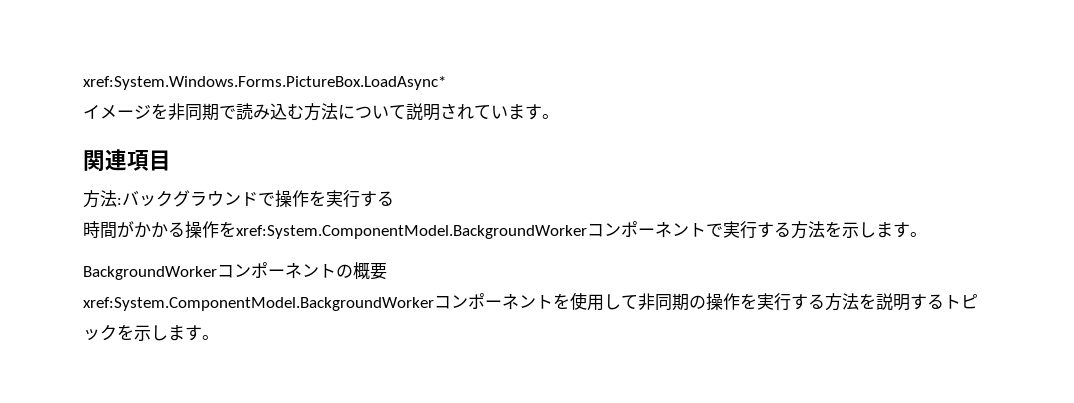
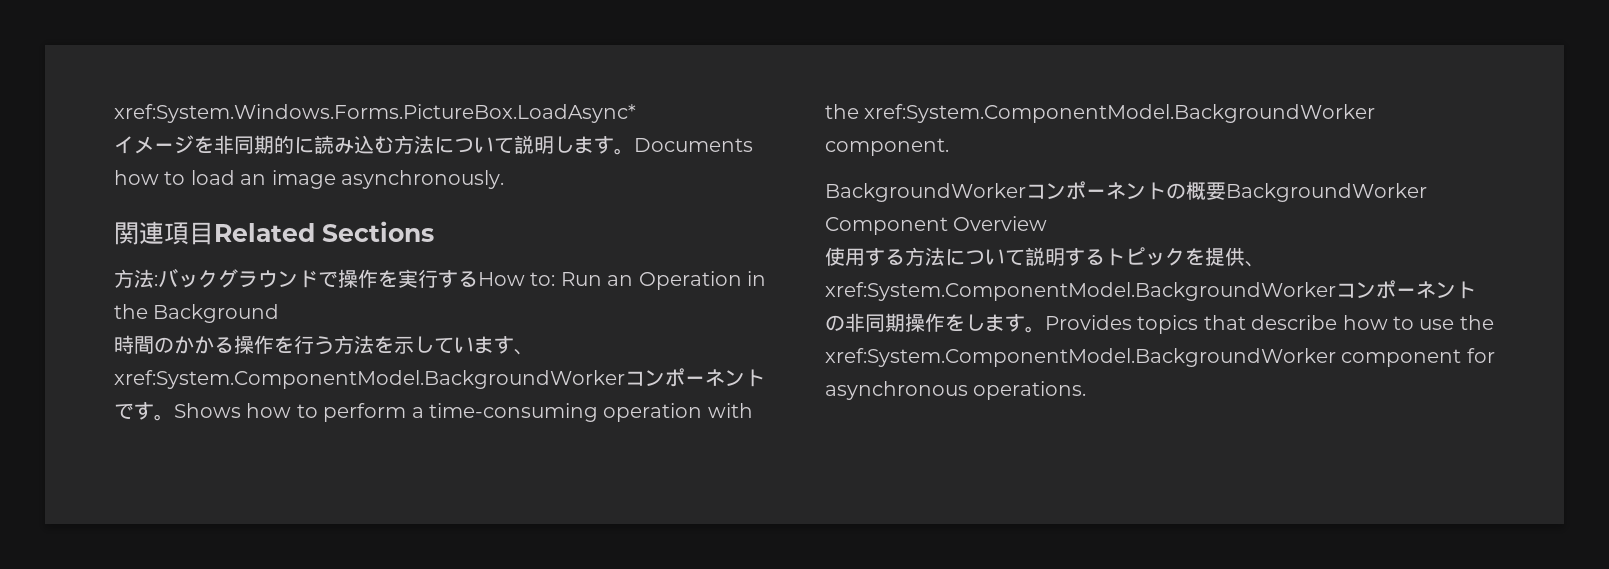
[219,105,236,119] で -> [274,135,314,154] 的に
[440,103,559,120] されています。 -> [554,136,753,155] [114,170,504,189] します。Documents how to load an image asynchronously.
(171, 160) none -> [214,221,434,242] Related Sections
(394, 198) none -> [478,271,766,290] [114,304,280,323] How to: Run an Operation in the Background
[117,221,134,238] が -> [154,337,174,353] の
(236, 229) none -> [294,335,534,355] 行う方法を示しています、
[723,221,927,239] 実行する方法を示します。 -> [134,402,753,422] [825,104,1376,123] [825,138,949,156] す。Shows how to perform a time-consuming operation with the xref:System.ComponentModel.BackgroundWorker component.
[83,292,876,311] // xref:System.ComponentModel.BackgroundWorkerコンポーネントを使用して非同期の操作を実行する方法を -> [1226,183,1427,202] [825,216,1048,235] [825,247,1025,266] BackgroundWorker Component Overview // 使用する方法について
[134,325,219,341] 示します。 -> [1205,247,1265,267] [825,280,1476,301] [825,313,1494,334] [825,348,1495,367] [825,381,1087,400] 提供、xref:System.ComponentModel.BackgroundWorkerコンポーネントの非同期操作をします。Provides topics that describe how to use the xref:System.ComponentModel.BackgroundWorker component for asynchronous operations.

